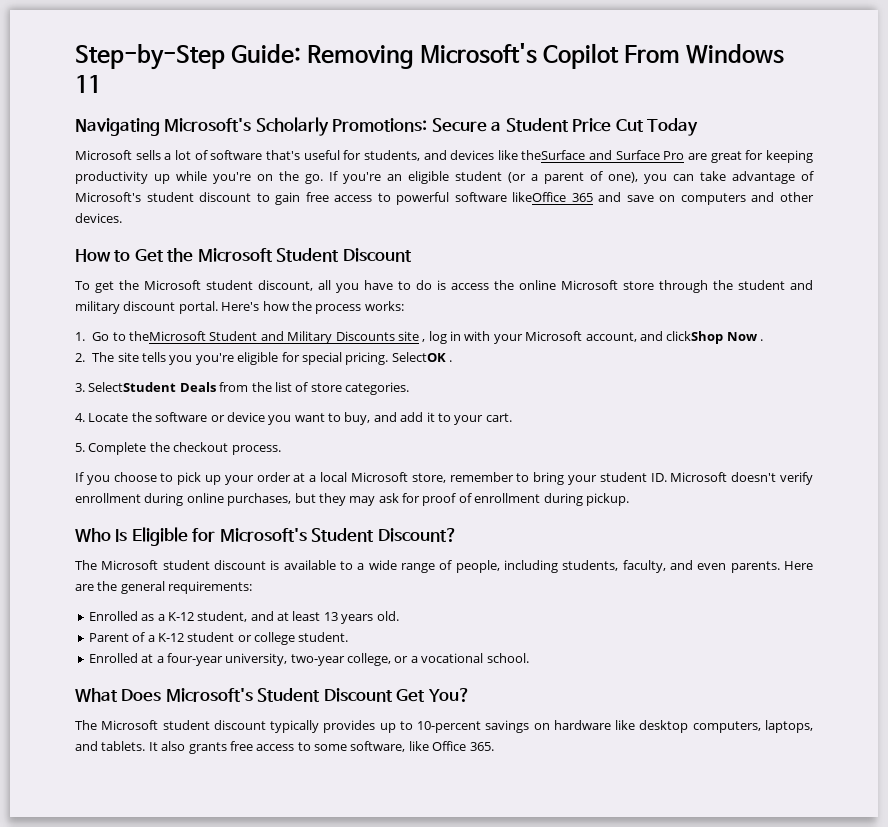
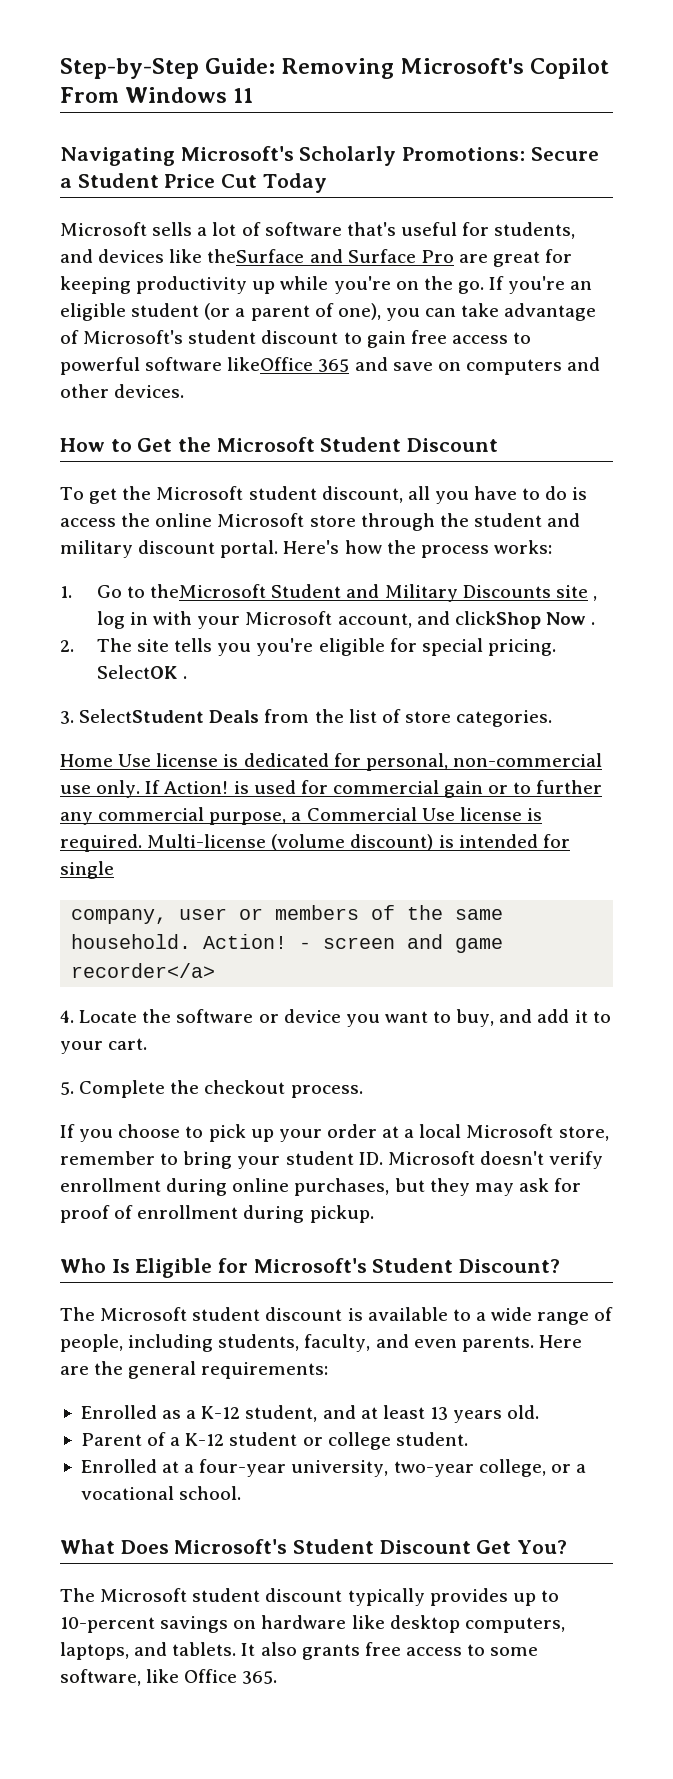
(409, 388) none -> [60,753,602,771] [60,780,603,798] [60,807,542,825] [60,834,570,852] [60,861,114,879] [71,905,504,924] [71,934,504,953] [71,963,216,978] // Home Use license is dedicated for personal, non-commercial use only. If Action! is used for commercial gain or to further any commercial purpose, a Commercial Use license is required. Multi-license (volume discount) is intended for single // company, user or members of the same household. Action! - screen and game recorder</a>

